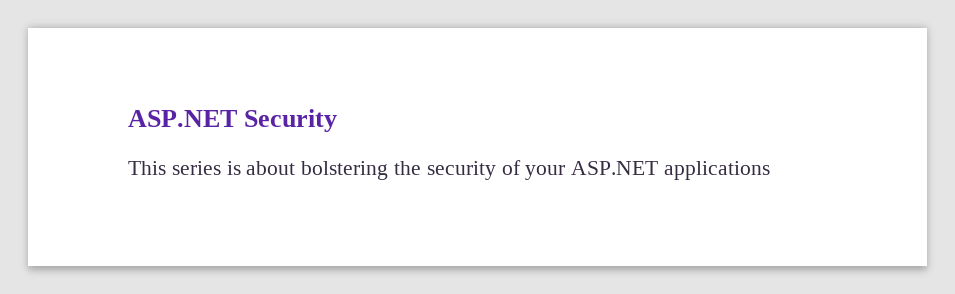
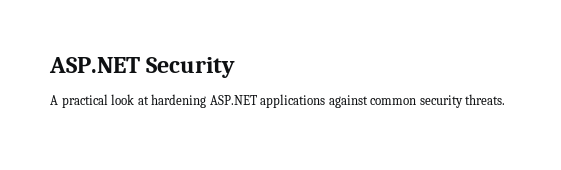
[128,160,771,180] This series is about bolstering the security of your ASP.NET applications -> [50,94,506,108] A practical look at hardening ASP.NET applications against common security threats.

